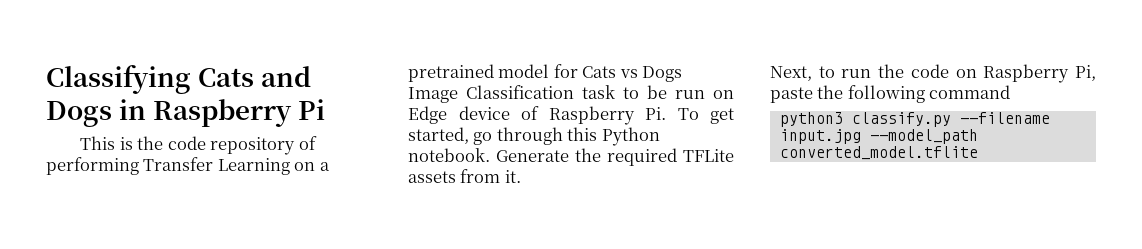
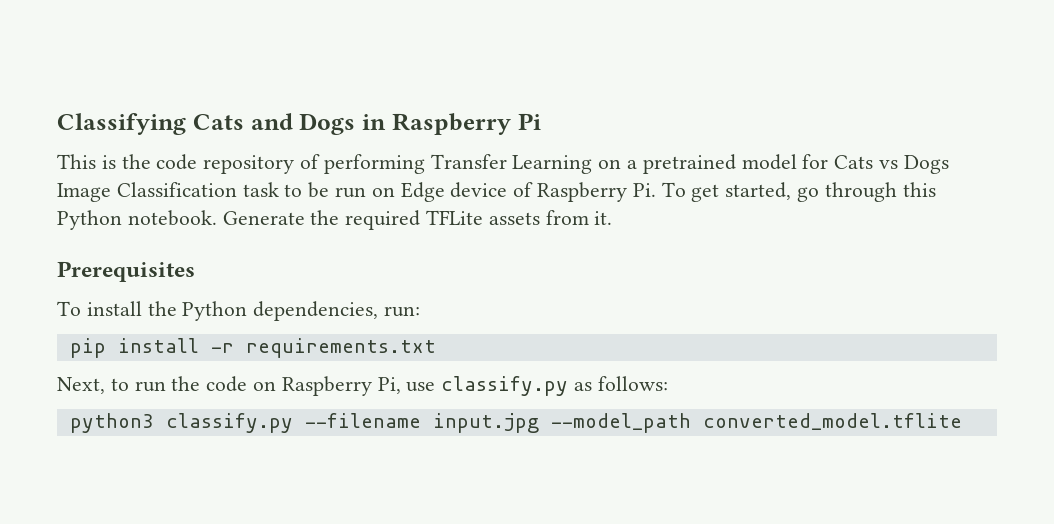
(521, 176) none -> [57,261,195,282] [57,301,421,321] [69,338,436,358] // Prerequisites // To install the Python dependencies, run: // pip install -r requirements.txt
[770,85,1011,103] paste the following command -> [406,376,668,396] use classify.py as follows:

